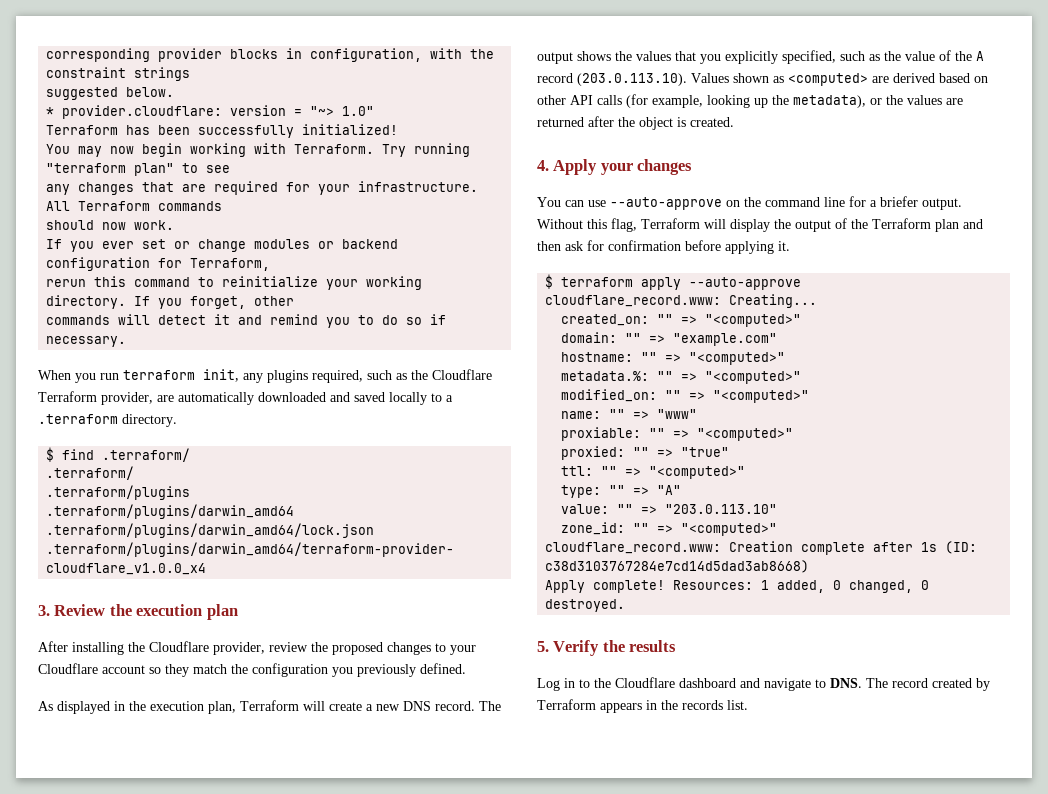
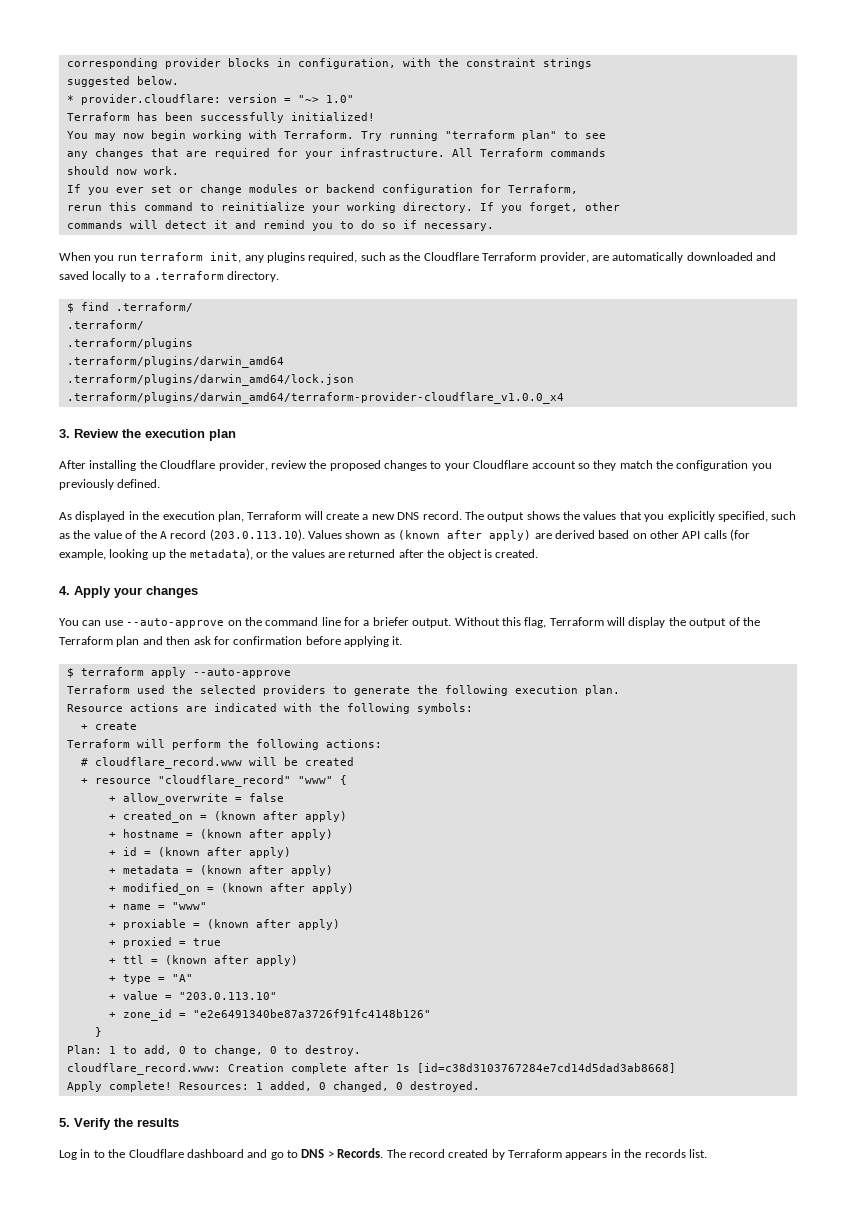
[788,73,868,86] <computed> -> [398,530,532,541] (known after apply)
[545,294,818,308] [561,314,802,327] [561,332,778,346] [561,352,786,365] [561,371,802,384] [561,389,810,403] [561,409,698,419] [561,427,794,441] [561,446,730,460] [561,466,746,479] [561,485,682,498] [561,504,778,514] [561,522,778,536] cloudflare_record.www: Creating... // created_on: "" => "<computed>" // domain: "" => "example.com" // hostname: "" => "<computed>" // metadata.%: "" => "<computed>" // modified_on: "" => "<computed>" // name: "" => "www" // proxiable: "" => "<computed>" // proxied: "" => "true" // ttl: "" => "<computed>" // type: "" => "A" // value: "" => "203.0.113.10" // zone_id: "" => "<computed>" -> [66,685,620,696] [66,703,473,714] [80,722,137,730] [66,739,382,750] [80,757,354,769] [80,775,347,787] [108,793,284,805] [108,811,347,823] [108,829,333,840] [108,847,291,858] [108,865,333,876] [108,883,354,895] [108,902,207,910] [108,919,340,930] [108,937,221,948] [108,955,298,966] [108,974,193,984] [108,991,277,1000] [108,1009,431,1021] [94,1027,102,1037] [66,1045,361,1056] Terraform used the selected providers to generate the following execution plan. // Resource actions are indicated with the following symbols: // + create // Terraform will perform the following actions: // # cloudflare_record.www will be created // + resource "cloudflare_record" "www" { // + allow_overwrite = false // + created_on = (known after apply) // + hostname = (known after apply) // + id = (known after apply) // + metadata = (known after apply) // + modified_on = (known after apply) // + name = "www" // + proxiable = (known after apply) // + proxied = true // + ttl = (known after apply) // + type = "A" // + value = "203.0.113.10" // + zone_id = "e2e6491340be87a3726f91fc4148b126" // } // Plan: 1 to add, 0 to change, 0 to destroy.
[945,541,978,554] [545,560,810,573] (ID: c38d3103767284e7cd14d5dad3ab8668) -> [416,1063,676,1073] [id=c38d3103767284e7cd14d5dad3ab8668]
[764,678,862,691] navigate to DNS. -> [270,1148,384,1160] go to DNS > Records.

